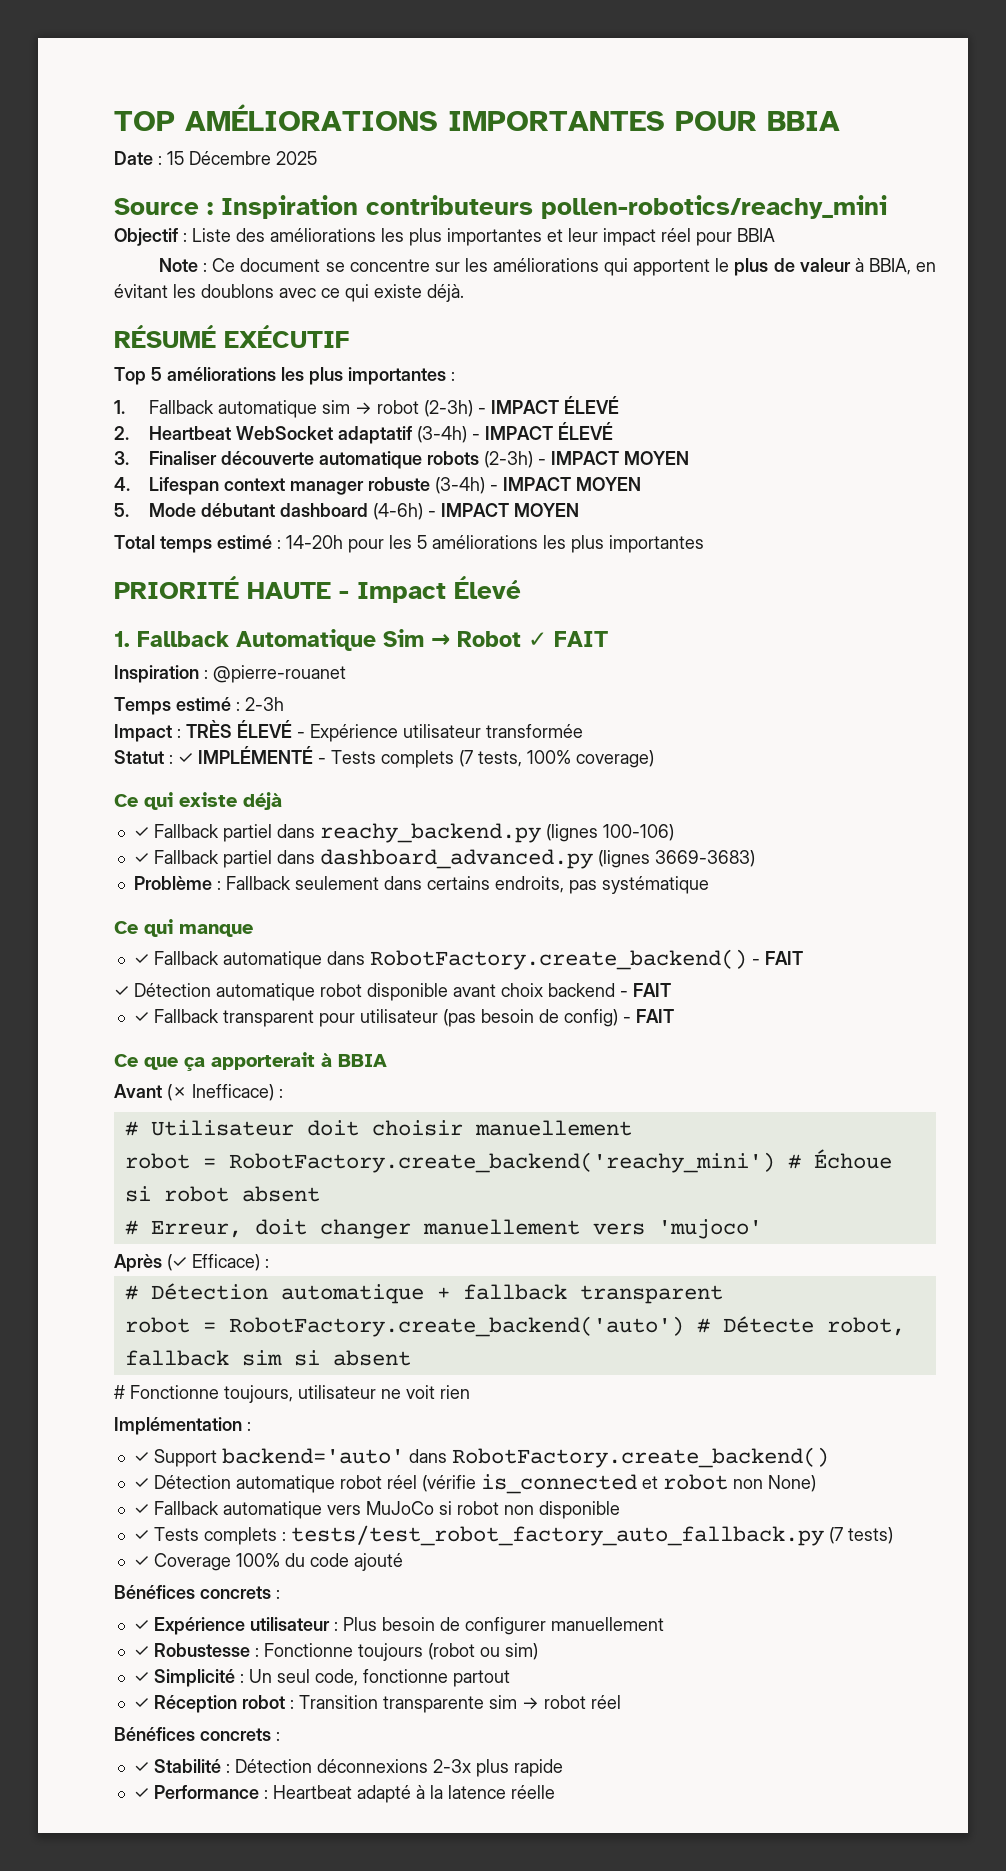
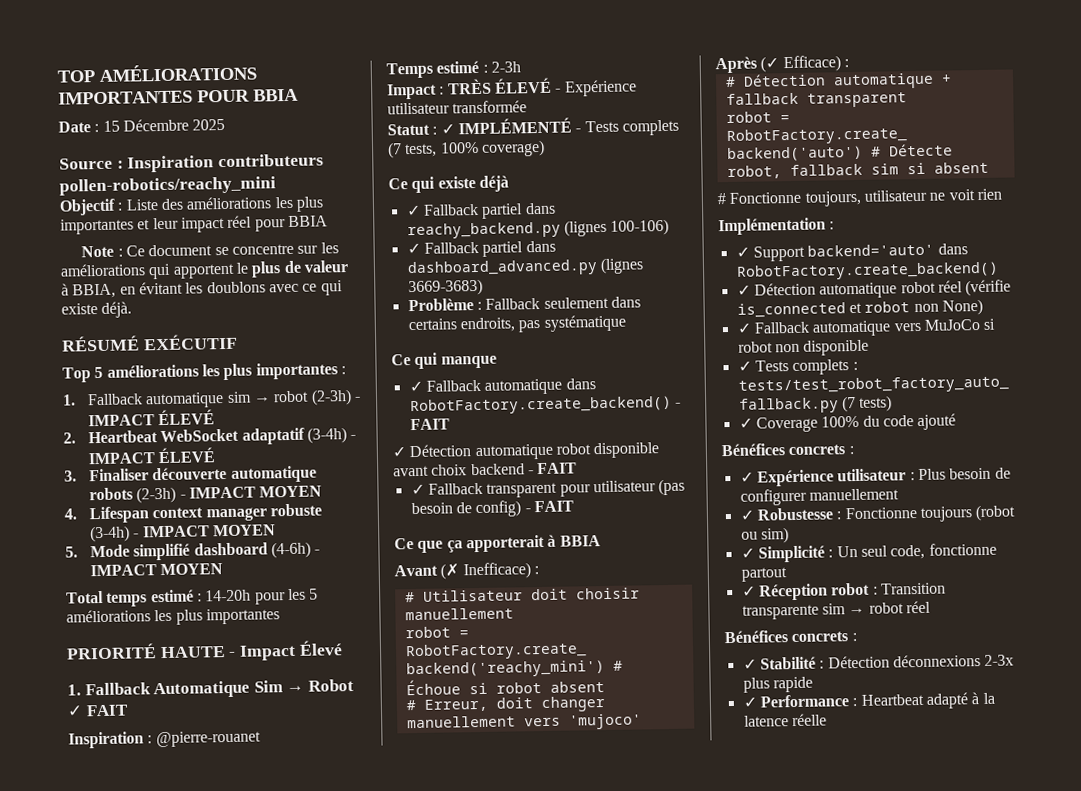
[201,503,276,517] débutant -> [133,543,191,561] simplifié

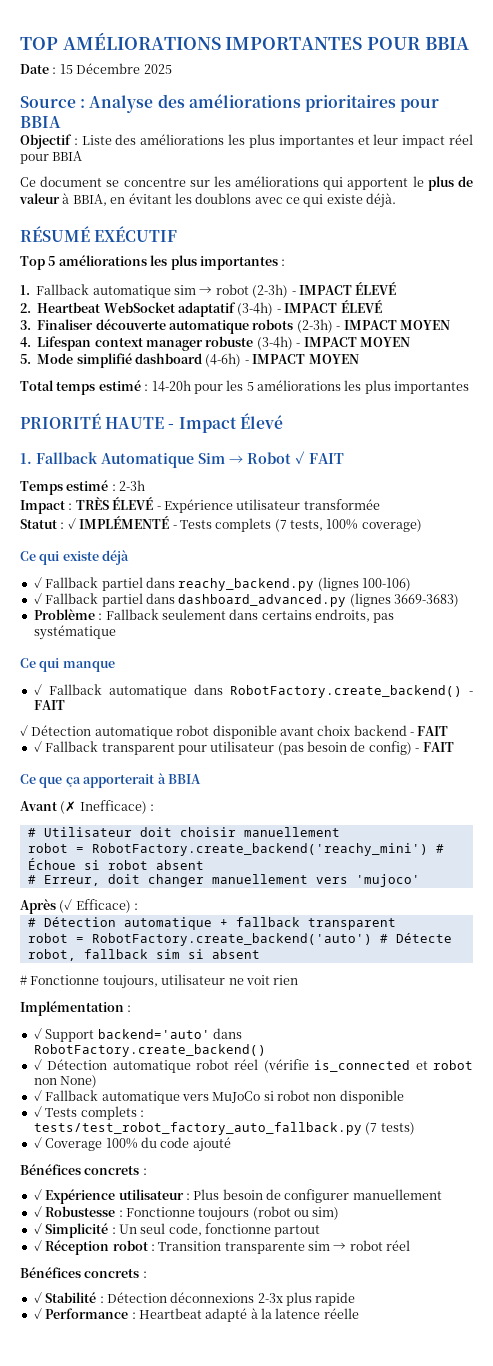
[127,153,325,173] [59,176,276,196] Inspiration contributeurs pollen-robotics/reachy_mini -> [89,94,440,113] [20,116,61,128] Analyse des améliorations prioritaires pour BBIA
[81,245,123,258] Note : -> (83, 156) none
[68,730,261,749] // Inspiration : @pierre-rouanet -> (344, 458) none

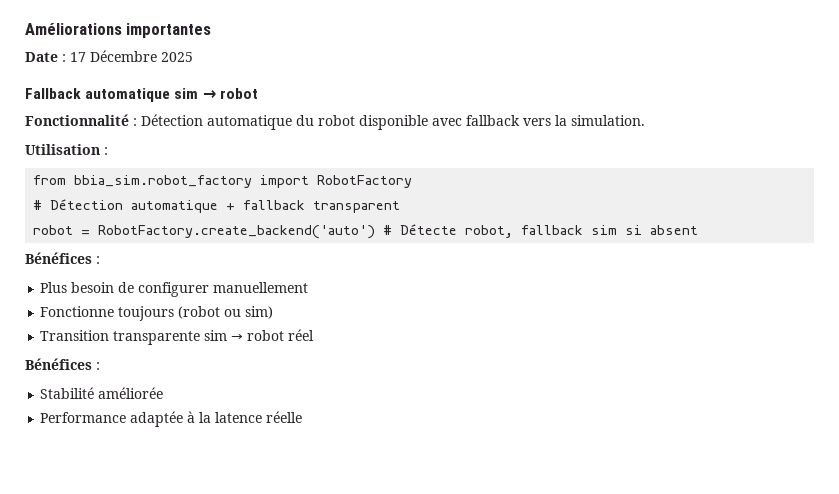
[20,32,469,50] TOP AMÉLIORATIONS IMPORTANTES POUR BBIA -> [25,23,212,38] Améliorations importantes
[59,64,73,74] 15 -> [70,52,86,62] 17
[20,94,440,113] [20,116,61,128] [20,134,473,149] [20,151,83,164] [20,176,474,191] [19,193,397,208] [20,226,178,242] [20,255,286,270] [20,285,30,295] Source : Analyse des améliorations prioritaires pour BBIA // Objectif : Liste des améliorations les plus importantes et leur impact réel pour BBIA // Ce document se concentre sur les améliorations qui apportent le plus de valeur à BBIA, en évitant les doublons avec ce qui existe déjà. // RÉSUMÉ EXÉCUTIF // Top 5 améliorations les plus importantes : // 1. -> (193, 57) none
[252,282,397,298] [20,300,382,317] [20,319,450,334] [20,336,410,351] [20,353,359,368] [20,380,470,395] [20,413,283,433] [20,451,344,468] [20,480,146,495] [20,497,380,514] [20,516,422,532] [20,550,130,565] [33,577,411,591] [33,593,459,607] [33,609,395,623] [33,625,116,640] [20,658,115,672] [33,684,474,698] [33,700,65,710] [20,725,173,739] (2-3h) - IMPACT ÉLEVÉ // 2. Heartbeat WebSocket adaptatif (3-4h) - IMPACT ÉLEVÉ // 3. Finaliser découverte automatique robots (2-3h) - IMPACT MOYEN // 4. Lifespan context manager robuste (3-4h) - IMPACT MOYEN // 5. Mode simplifié dashboard (4-6h) - IMPACT MOYEN // Total temps estimé : 14-20h pour les 5 améliorations les plus importantes // PRIORITÉ HAUTE - Impact Élevé // 1. Fallback Automatique Sim → Robot ✓ FAIT // Temps estimé : 2-3h // Impact : TRÈS ÉLEVÉ - Expérience utilisateur transformée // Statut : ✓ IMPLÉMENTÉ - Tests complets (7 tests, 100% coverage) // Ce qui existe déjà // ✓ Fallback partiel dans reachy_backend.py (lignes 100-106) // ✓ Fallback partiel dans dashboard_advanced.py (lignes 3669-3683) // Problème : Fallback seulement dans certains endroits, pas systématique // Ce qui manque // ✓ Fallback automatique dans RobotFactory.create_backend() - FAIT // ✓ Détection automatique -> [25,114,314,130] // Fonctionnalité : Détection automatique du
[279,725,449,736] [33,741,454,755] [20,773,201,788] [20,800,155,814] [27,827,340,837] [27,843,444,856] [27,858,204,870] [27,874,420,887] [20,899,139,914] avant choix backend - FAIT // ✓ Fallback transparent pour utilisateur (pas besoin de config) - FAIT // Ce que ça apporterait à BBIA // Avant (✗ Inefficace) : // # Utilisateur doit choisir manuellement // robot = RobotFactory.create_backend('reachy_mini') # Échoue si robot absent // # Erreur, doit changer manuellement vers 'mujoco' // Après (✓ Efficace) : -> [432,115,645,126] [25,144,108,155] [33,175,413,188] avec fallback vers la simulation. // Utilisation : // from bbia_sim.robot_factory import RobotFactory
[20,974,299,989] [20,1001,132,1016] [33,1028,242,1042] [33,1044,266,1057] [33,1059,473,1073] [33,1075,98,1088] [33,1090,404,1104] [33,1106,144,1120] [33,1122,415,1135] [33,1137,231,1152] [20,1164,147,1175] [33,1189,190,1204] # Fonctionne toujours, utilisateur ne voit rien // Implémentation : // ✓ Support backend='auto' dans RobotFactory.create_backend() // ✓ Détection automatique robot réel (vérifie is_connected et robot non None) // ✓ Fallback automatique vers MuJoCo si robot non disponible // ✓ Tests complets : tests/test_robot_factory_auto_fallback.py (7 tests) // ✓ Coverage 100% du code ajouté // Bénéfices concrets : // ✓ Expérience utilisateur : -> [25,252,100,264] Bénéfices : //
[33,1206,123,1217] ✓ Robustesse : -> (309, 287) none
[33,1223,321,1238] [33,1240,155,1255] ✓ Simplicité : Un seul code, fonctionne partout // ✓ Réception robot : -> (274, 312) none
[84,1269,147,1278] [33,1292,356,1306] [33,1308,248,1322] concrets : // ✓ Stabilité : Détection déconnexions 2-3x plus rapide // ✓ Performance : Heartbeat adapté -> [96,362,100,370] [40,387,164,399] [40,411,184,427] : // Stabilité améliorée // Performance adaptée

